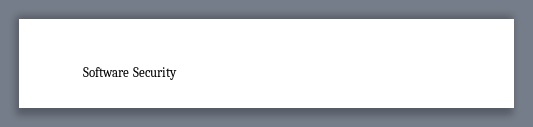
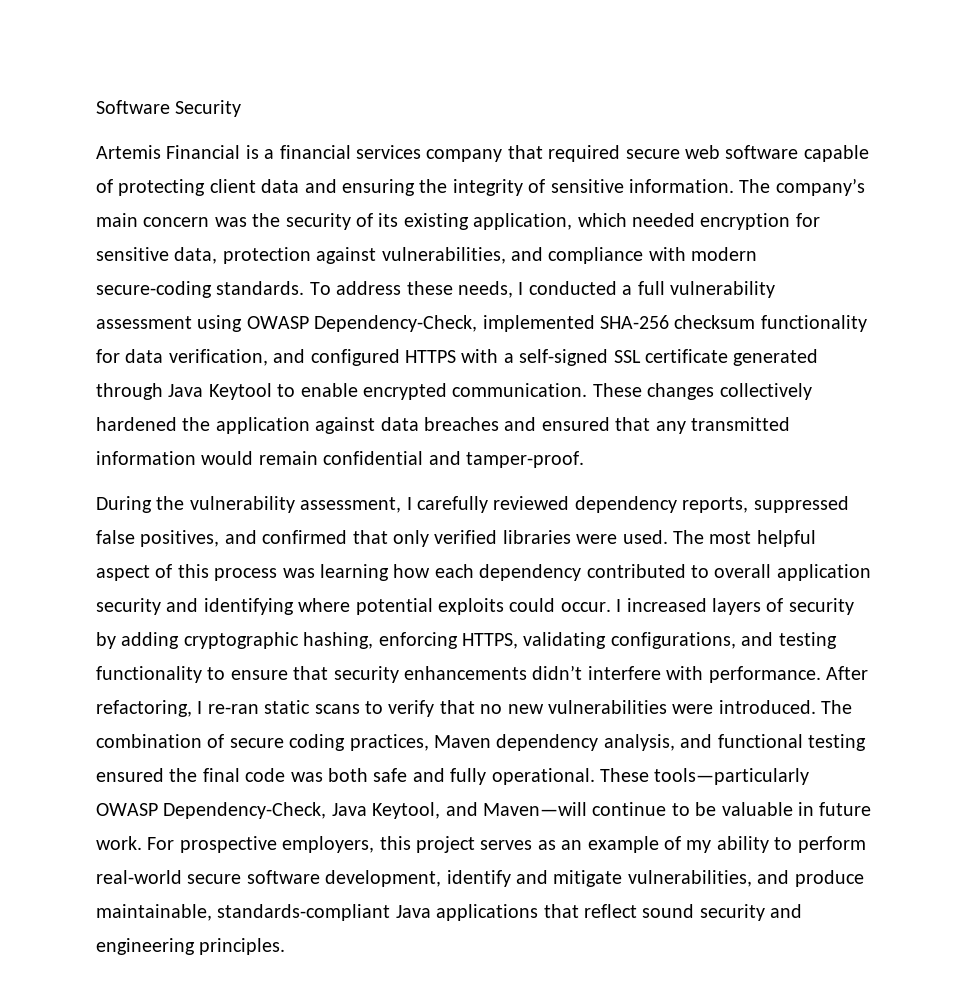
(177, 73) none -> [96,145,869,162] [96,178,865,196] [96,213,820,230] [96,247,758,264] [96,281,775,298] [96,315,867,332] [96,349,819,366] [96,383,812,400] [96,417,790,434] [96,451,584,468] [96,496,849,513] [96,530,816,547] [96,564,871,581] [96,598,854,615] [96,632,837,649] [96,665,868,683] [96,700,853,717] [96,734,866,751] [96,768,810,785] [96,802,872,819] [96,836,866,853] [96,870,864,887] [96,904,803,921] [96,938,286,955] // Artemis Financial is a financial services company that required secure web software capable of protecting client data and ensuring the integrity of sensitive information. The company’s main concern was the security of its existing application, which needed encryption for sensitive data, protection against vulnerabilities, and compliance with modern secure-coding standards. To address these needs, I conducted a full vulnerability assessment using OWASP Dependency-Check, implemented SHA-256 checksum functionality for data verification, and configured HTTPS with a self-signed SSL certificate generated through Java Keytool to enable encrypted communication. These changes collectively hardened the application against data breaches and ensured that any transmitted information would remain confidential and tamper-proof. // During the vulnerability assessment, I carefully reviewed dependency reports, suppressed false positives, and confirmed that only verified libraries were used. The most helpful aspect of this process was learning how each dependency contributed to overall application security and identifying where potential exploits could occur. I increased layers of security by adding cryptographic hashing, enforcing HTTPS, validating configurations, and testing functionality to ensure that security enhancements didn’t interfere with performance. After refactoring, I re-ran static scans to verify that no new vulnerabilities were introduced. The combination of secure coding practices, Maven dependency analysis, and functional testing ensured the final code was both safe and fully operational. These tools—particularly OWASP Dependency-Check, Java Keytool, and Maven—will continue to be valuable in future work. For prospective employers, this project serves as an example of my ability to perform real-world secure software development, identify and mitigate vulnerabilities, and produce maintainable, standards-compliant Java applications that reflect sound security and engineering principles.

